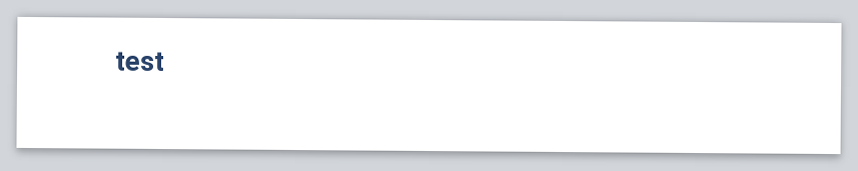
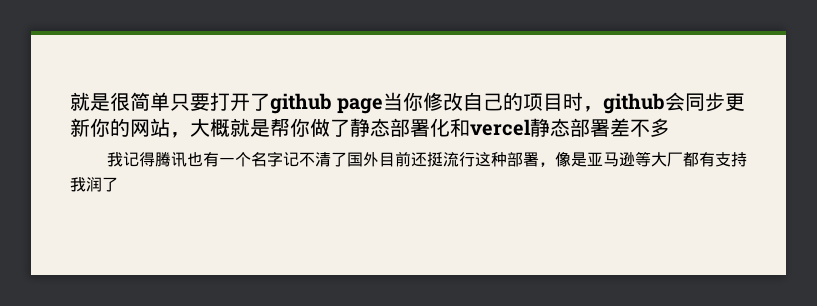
[115,51,165,72] test -> [70,92,746,114] [70,118,670,138] [106,151,747,167] [70,177,118,192] 就是很简单只要打开了github page当你修改自己的项目时，github会同步更新你的网站，大概就是帮你做了静态部署化和vercel静态部署差不多 // 我记得腾讯也有一个名字记不清了国外目前还挺流行这种部署，像是亚马逊等大厂都有支持我润了

